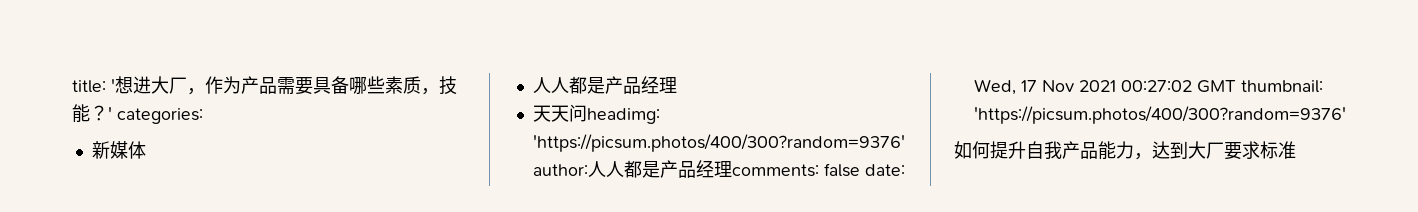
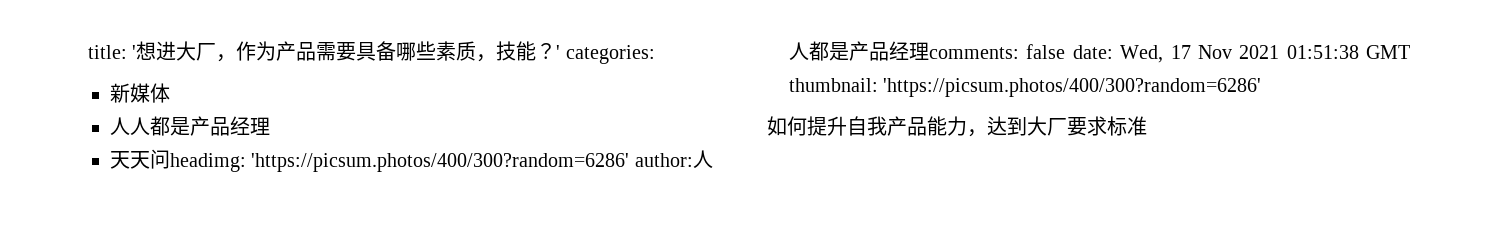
[532,134,905,152] 'https://picsum.photos/400/300?random=9376' -> [251,153,630,172] 'https://picsum.photos/400/300?random=6286'
[1120,80,1192,92] 00:27:02 -> [1286,45,1359,59] 01:51:38
[973,106,1346,124] 'https://picsum.photos/400/300?random=9376' -> [883,78,1262,97] 'https://picsum.photos/400/300?random=6286'

